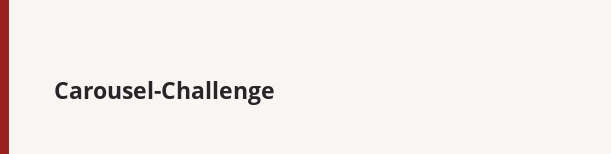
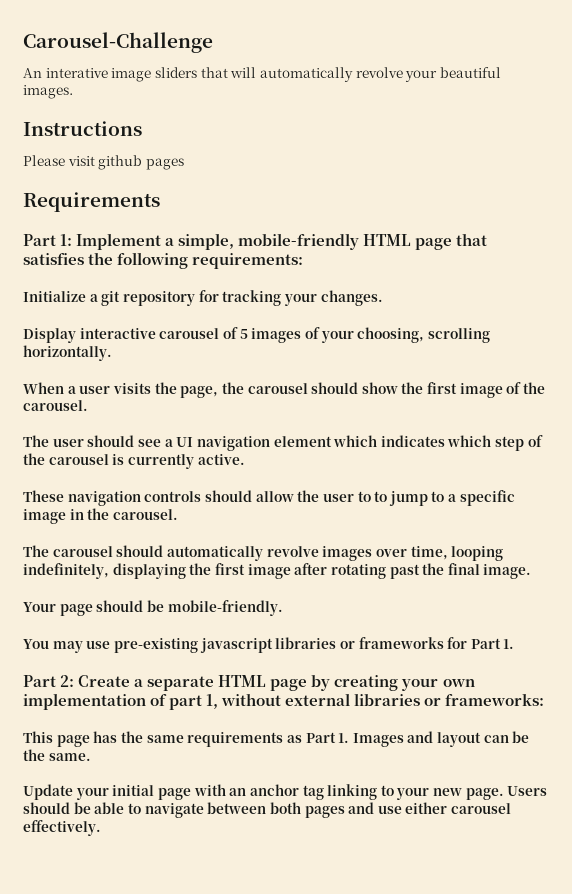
(275, 93) none -> [23,67,501,82] [23,85,73,99] [23,121,142,136] [23,155,184,170] [23,192,160,212] [23,233,488,250] [23,252,304,269] [23,290,383,306] [23,327,490,343] [23,345,112,361] [23,382,546,398] [23,400,88,411] [23,435,543,451] [23,453,245,469] [23,490,515,506] [23,508,178,524] [23,545,504,561] [23,563,532,579] [23,600,283,616] [23,637,515,653] [23,675,475,691] [23,693,545,710] [23,731,530,747] [23,749,91,761] [23,784,548,800] [23,802,512,818] [23,820,101,836] // An interative image sliders that will automatically revolve your beautiful images. // Instructions // Please visit github pages // Requirements // Part 1: Implement a simple, mobile-friendly HTML page that satisfies the following requirements: // Initialize a git repository for tracking your changes. // Display interactive carousel of 5 images of your choosing, scrolling horizontally. // When a user visits the page, the carousel should show the first image of the carousel. // The user should see a UI navigation element which indicates which step of the carousel is currently active. // These navigation controls should allow the user to to jump to a specific image in the carousel. // The carousel should automatically revolve images over time, looping indefinitely, displaying the first image after rotating past the final image. // Your page should be mobile-friendly. // You may use pre-existing javascript libraries or frameworks for Part 1. // Part 2: Create a separate HTML page by creating your own implementation of part 1, without external libraries or frameworks: // This page has the same requirements as Part 1. Images and layout can be the same. // Update your initial page with an anchor tag linking to your new page. Users should be able to navigate between both pages and use either carousel effectively.

